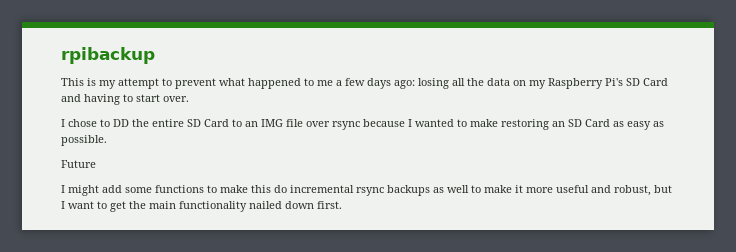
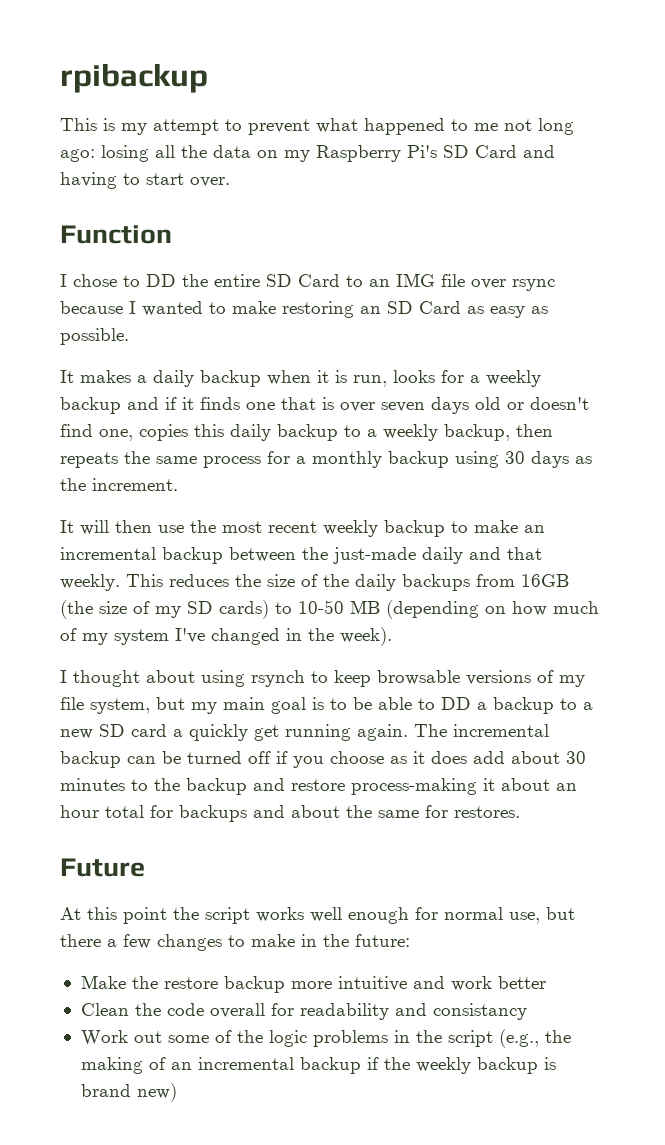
[336,78,391,89] a few days -> [504,118,574,135] not long
(189, 99) none -> [60,225,172,244] // Function
[61,160,96,168] [61,185,672,196] [61,201,342,212] Future // I might add some functions to make this do incremental rsync backups as well to make it more useful and robust, but I want to get the main functionality nailed down first. -> [60,370,541,387] [60,397,589,414] [60,424,553,441] [60,451,592,468] [60,478,178,491] [60,520,545,537] [60,547,542,564] [60,574,569,591] [60,600,599,619] [60,627,392,646] [60,670,585,687] [60,697,593,714] [60,724,549,741] [60,751,586,768] [60,778,577,795] [60,805,520,822] [60,858,145,877] [60,907,575,924] [60,934,410,951] [80,975,546,993] [80,1003,527,1020] [80,1029,571,1048] [80,1057,556,1074] [80,1083,177,1102] It makes a daily backup when it is run, looks for a weekly backup and if it finds one that is over seven days old or doesn't find one, copies this daily backup to a weekly backup, then repeats the same process for a monthly backup using 30 days as the increment. // It will then use the most recent weekly backup to make an incremental backup between the just-made daily and that weekly. This reduces the size of the daily backups from 16GB (the size of my SD cards) to 10-50 MB (depending on how much of my system I've changed in the week). // I thought about using rsynch to keep browsable versions of my file system, but my main goal is to be able to DD a backup to a new SD card a quickly get running again. The incremental backup can be turned off if you choose as it does add about 30 minutes to the backup and restore process-making it about an hour total for backups and about the same for restores. // Future // At this point the script works well enough for normal use, but there a few changes to make in the future: // Make the restore backup more intuitive and work better // Clean the code overall for readability and consistancy // Work out some of the logic problems in the script (e.g., the making of an incremental backup if the weekly backup is brand new)

